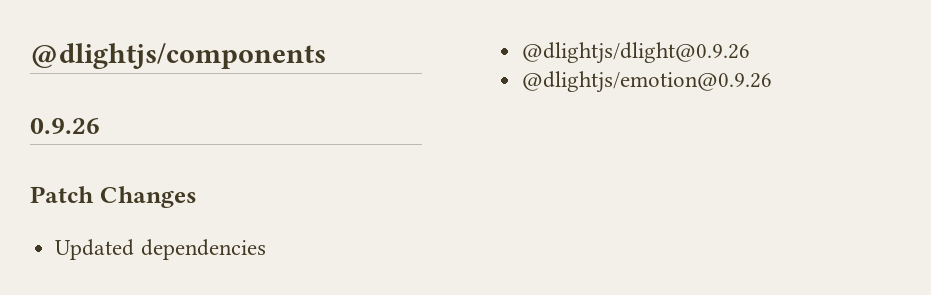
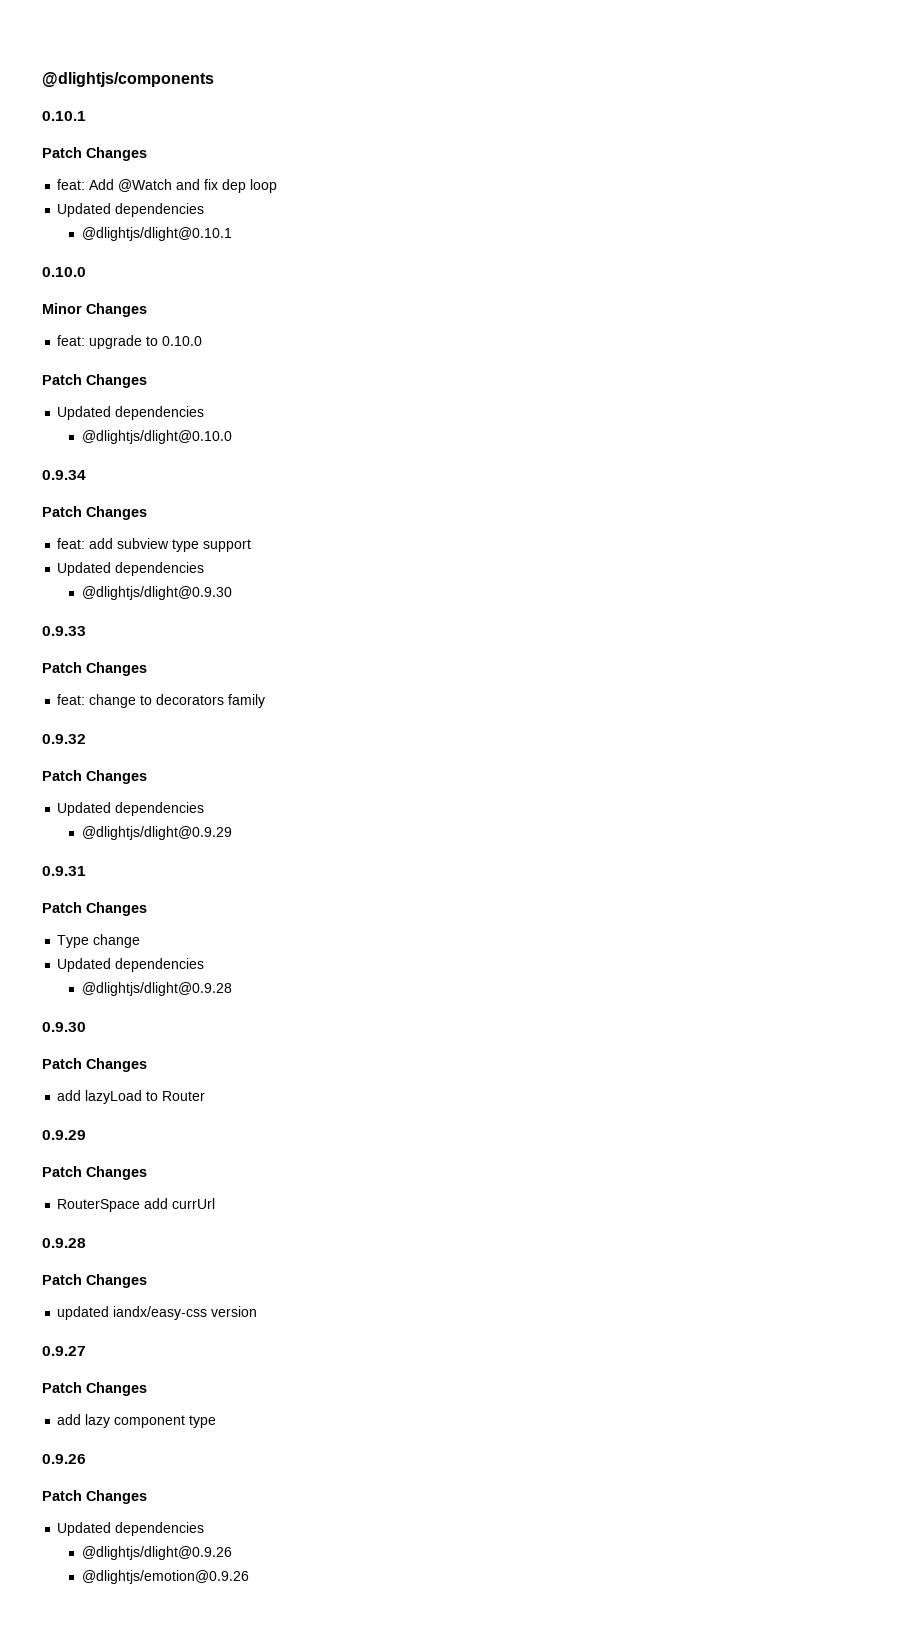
(326, 56) none -> [42,111,86,121] [42,147,147,161] [57,179,278,193] [57,203,205,217] [81,227,232,241] [42,267,86,277] [42,303,147,317] [57,335,203,349] [42,374,147,388] [57,406,205,420] [81,430,232,444] [42,470,86,480] [42,506,147,520] [57,538,252,552] [57,562,205,576] [81,586,232,600] [42,626,86,636] [42,662,147,676] [57,694,266,708] [42,734,86,744] [42,770,147,784] [57,802,205,816] [81,826,232,840] [42,866,86,876] [42,902,147,916] [57,934,141,948] [57,958,205,972] [81,982,232,996] [42,1022,86,1032] [42,1058,147,1072] [57,1090,206,1104] [42,1130,86,1140] [42,1166,147,1180] [57,1198,216,1212] [42,1238,86,1248] [42,1274,147,1288] [57,1306,258,1320] [42,1346,86,1356] [42,1382,147,1396] [57,1414,217,1428] // 0.10.1 // Patch Changes // feat: Add @Watch and fix dep loop // Updated dependencies // @dlightjs/dlight@0.10.1 // 0.10.0 // Minor Changes // feat: upgrade to 0.10.0 // Patch Changes // Updated dependencies // @dlightjs/dlight@0.10.0 // 0.9.34 // Patch Changes // feat: add subview type support // Updated dependencies // @dlightjs/dlight@0.9.30 // 0.9.33 // Patch Changes // feat: change to decorators family // 0.9.32 // Patch Changes // Updated dependencies // @dlightjs/dlight@0.9.29 // 0.9.31 // Patch Changes // Type change // Updated dependencies // @dlightjs/dlight@0.9.28 // 0.9.30 // Patch Changes // add lazyLoad to Router // 0.9.29 // Patch Changes // RouterSpace add currUrl // 0.9.28 // Patch Changes // updated iandx/easy-css version // 0.9.27 // Patch Changes // add lazy component type

